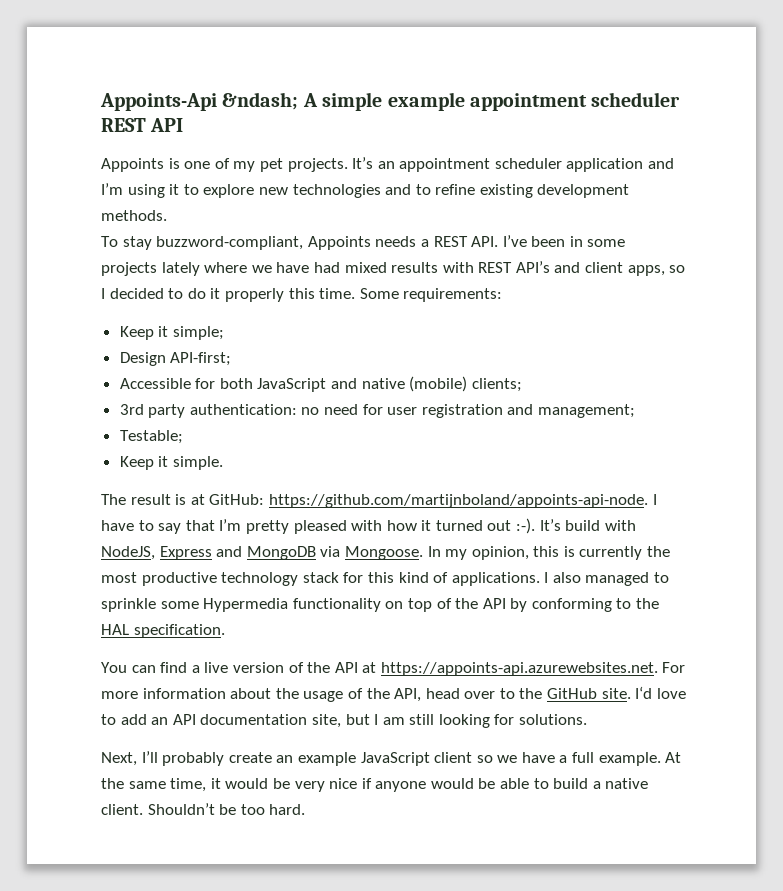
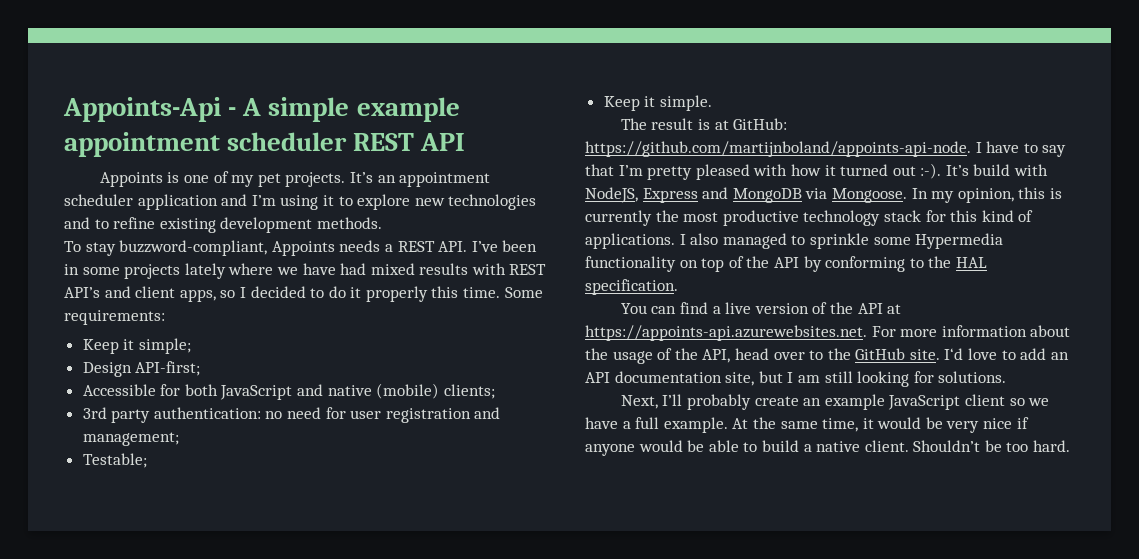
[222,92,299,110] &ndash; -> [228,107,237,116] -

